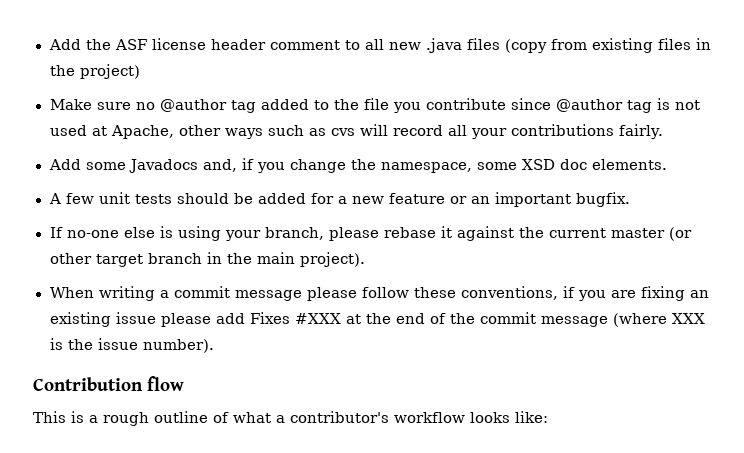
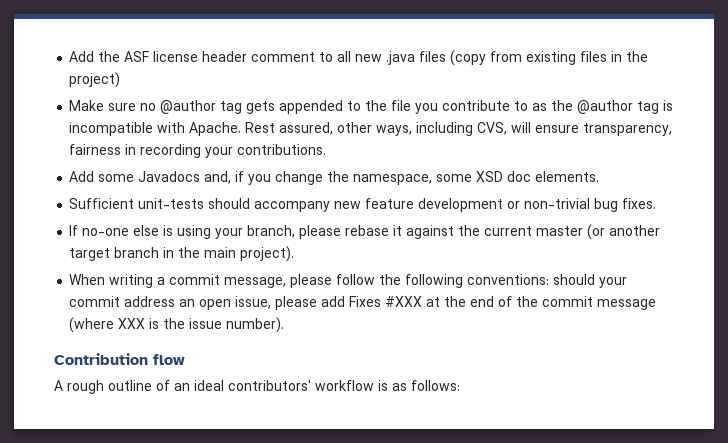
[260,99,309,110] added -> [246,100,344,114] gets appended
[510,98,700,113] [49,124,664,139] since @author tag is not used at Apache, other ways such as cvs will record all your contributions fairly. -> [514,100,674,114] [69,122,673,136] [69,144,327,158] to as the @author tag is incompatible with Apache. Rest assured, other ways, including CVS, will ensure transparency, fairness in recording your contributions.
[48,192,630,207] A few unit tests should be added for a new feature or an important bugfix. -> [69,198,657,212] Sufficient unit-tests should accompany new feature development or non-trivial bug fixes.
[49,253,92,264] other -> [609,225,661,236] another
[234,290,302,301] message -> [224,277,287,288] message,
[413,286,709,301] [49,312,156,327] these conventions, if you are fixing an existing issue -> [379,274,628,288] [69,296,272,310] the following conventions: should your commit address an open issue,
[33,411,548,426] This is a rough outline of what a contributor's workflow looks like: -> [54,380,460,394] A rough outline of an ideal contributors' workflow is as follows:

